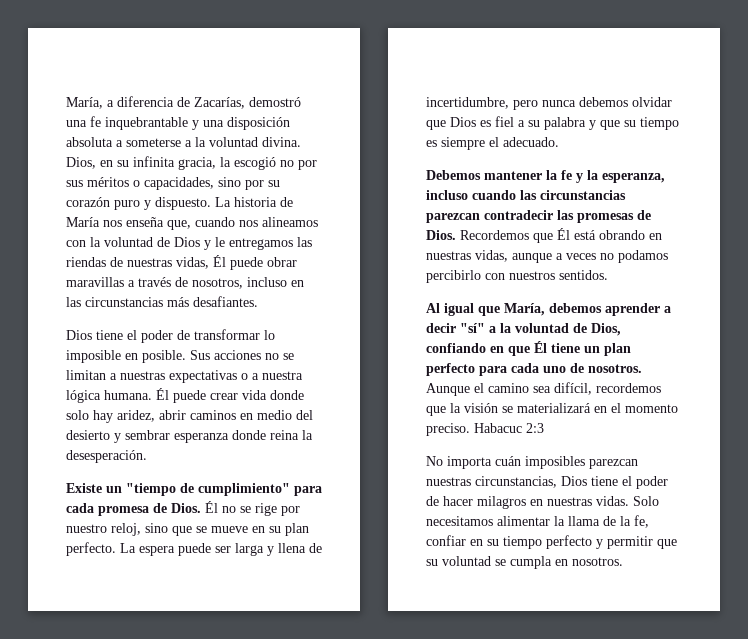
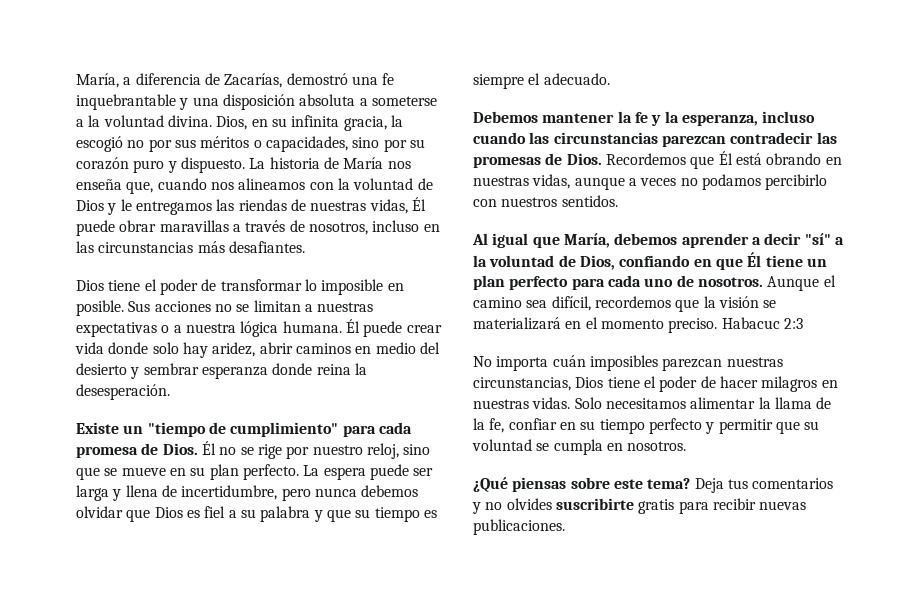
(623, 561) none -> [473,477,834,493] [472,498,807,514] [473,519,565,535] // ¿Qué piensas sobre este tema? Deja tus comentarios y no olvides suscribirte gratis para recibir nuevas publicaciones.

